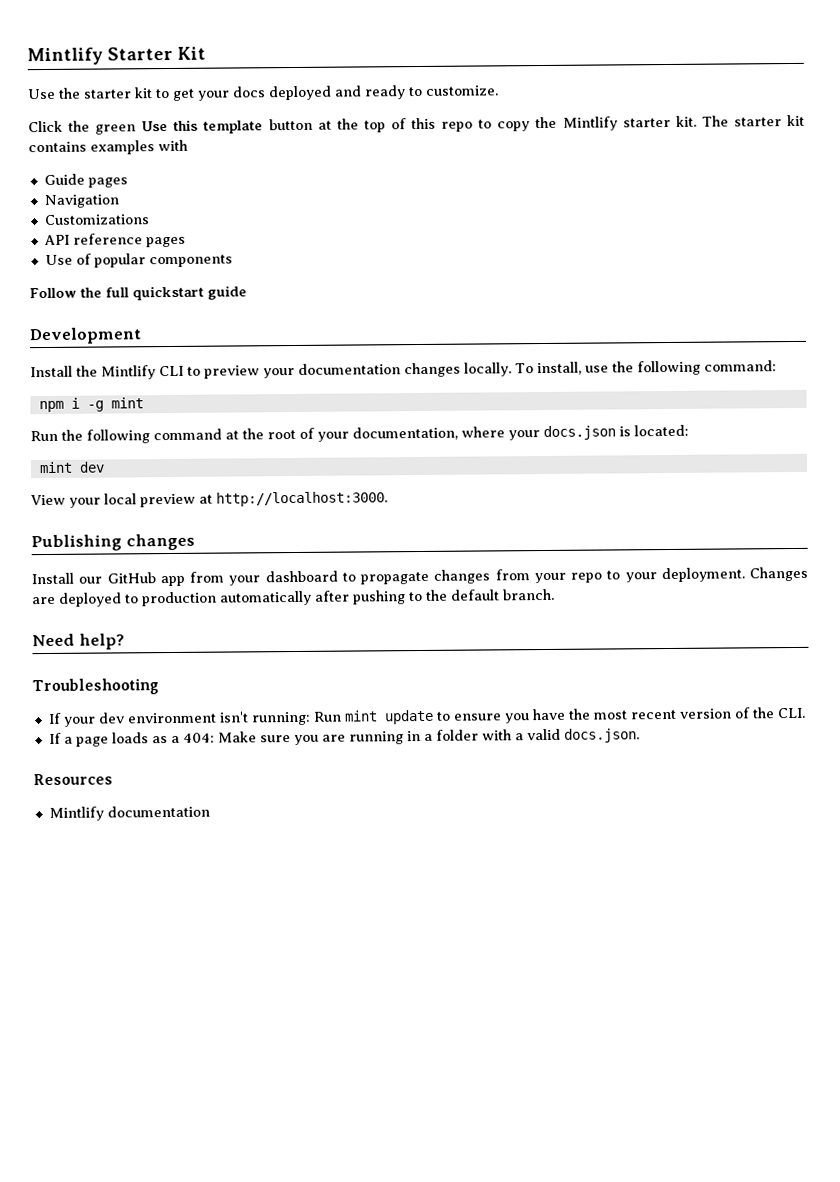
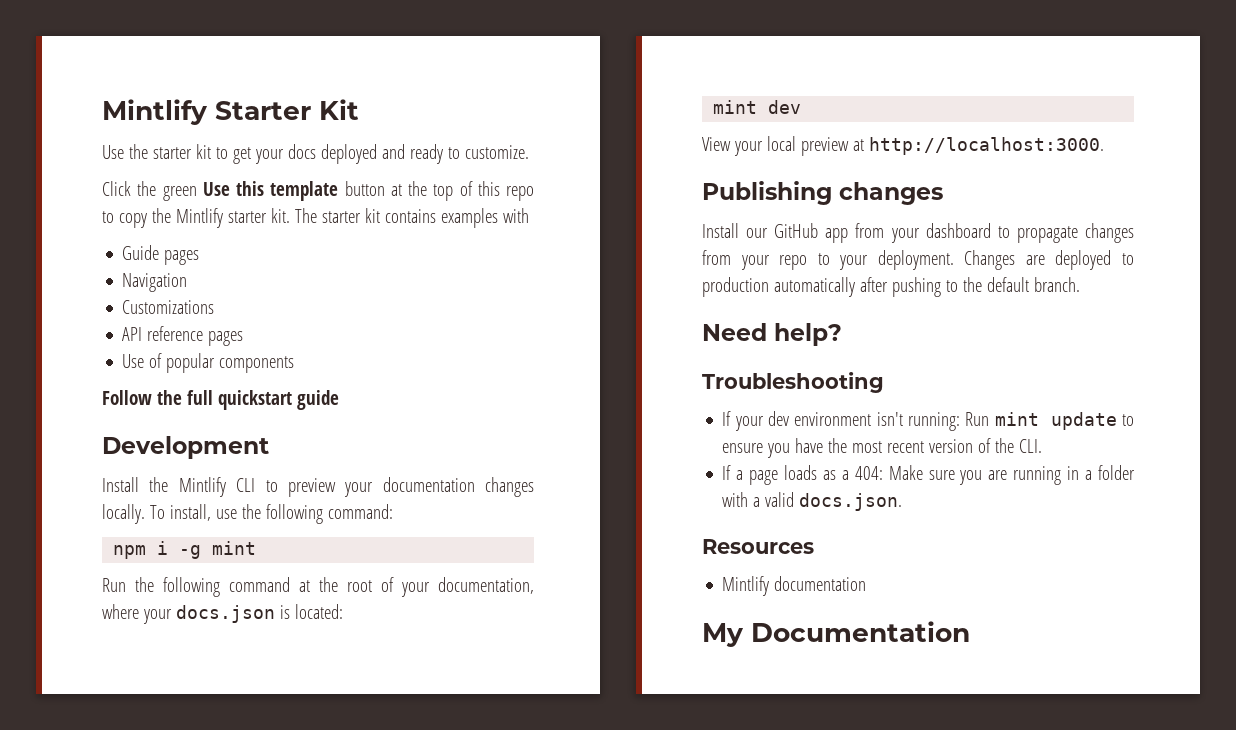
(210, 811) none -> [702,621,970,647] // My Documentation

